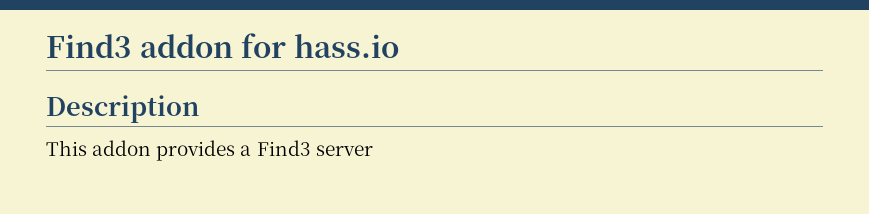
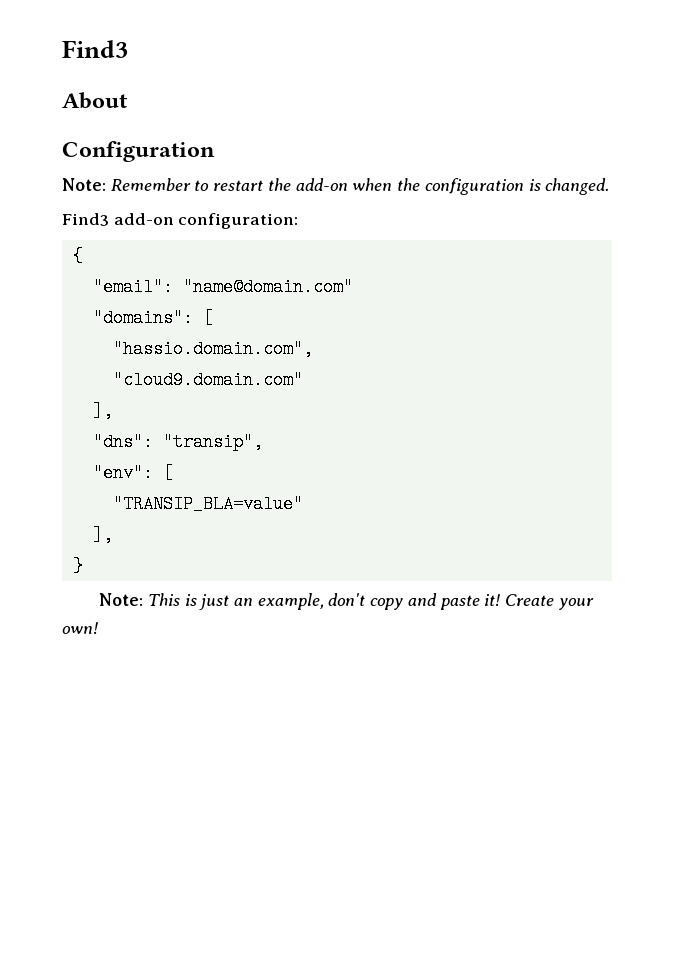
[46,33,399,58] [46,95,199,123] [46,140,373,161] Find3 addon for hass.io // Description // This addon provides a Find3 server -> [62,40,128,58] [62,92,128,109] [62,141,215,162] [62,178,610,195] [62,213,299,229] [72,247,83,265] [92,278,353,296] [92,309,213,327] [112,340,313,358] [112,371,303,389] [92,402,113,420] [92,433,263,451] [92,464,173,482] [112,495,303,513] [92,526,113,544] [72,557,83,575] [99,593,594,610] [62,622,98,634] Find3 // About // Configuration // Note: Remember to restart the add-on when the configuration is changed. // Find3 add-on configuration: // { // "email": "name@domain.com" // "domains": [ // "hassio.domain.com", // "cloud9.domain.com" // ], // "dns": "transip", // "env": [ // "TRANSIP_BLA=value" // ], // } // Note: This is just an example, don't copy and paste it! Create your own!

